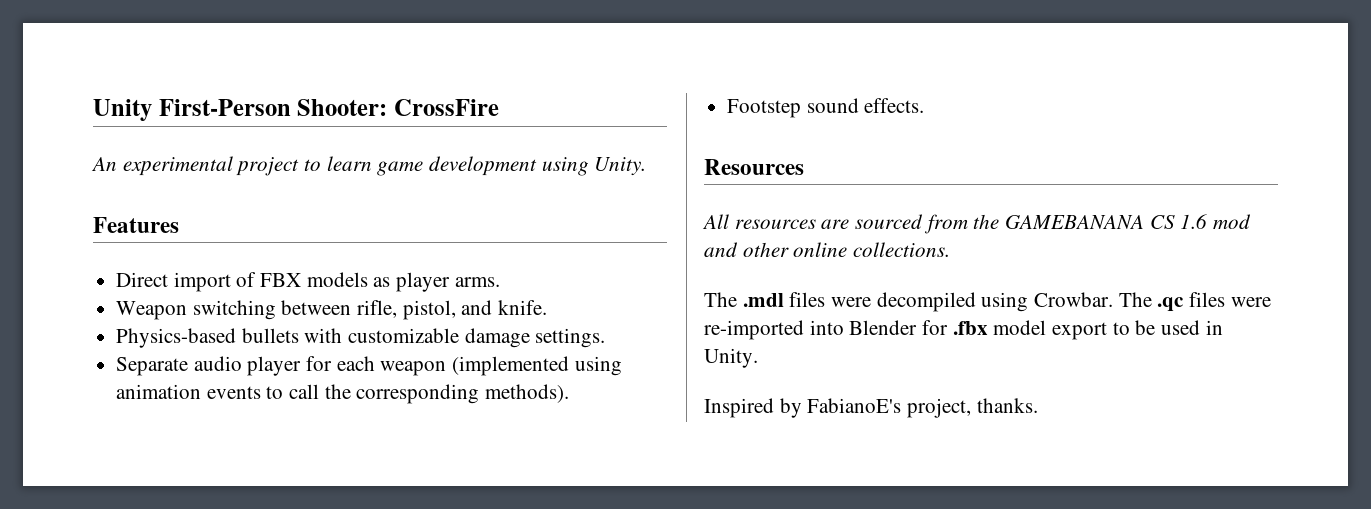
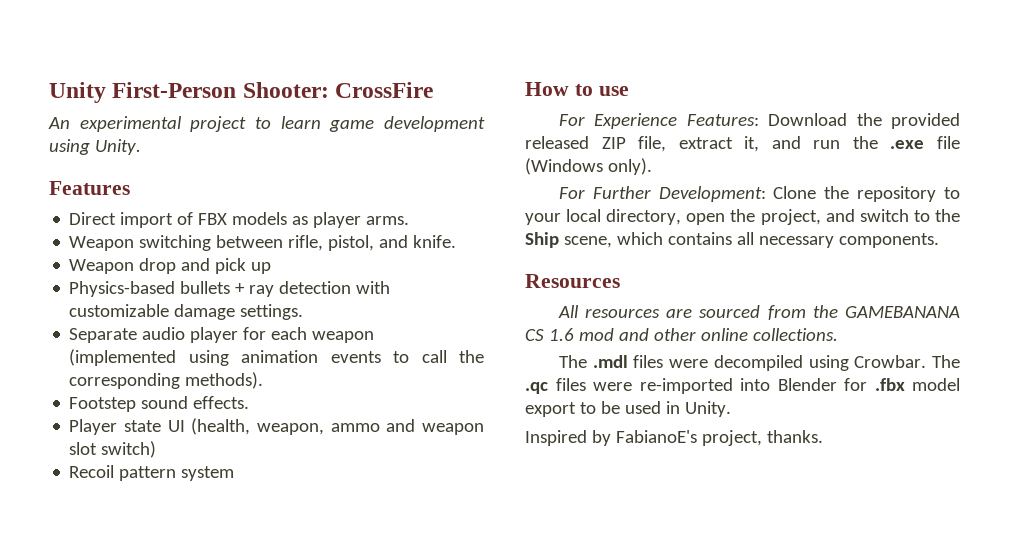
(548, 307) none -> [69,258,272,274] // Weapon drop and pick up
(299, 335) none -> [235,281,352,297] + ray detection
(925, 105) none -> [69,418,484,435] [69,441,157,458] [69,465,235,481] [525,82,629,96] [558,113,960,129] [525,136,960,152] [525,158,652,175] [558,186,960,202] [525,209,960,225] [525,232,939,248] // Player state UI (health, weapon, ammo and weapon slot switch) // Recoil pattern system // How to use // For Experience Features: Download the provided released ZIP file, extract it, and run the .exe file (Windows only). // For Further Development: Clone the repository to your local directory, open the project, and switch to the Ship scene, which contains all necessary components.

